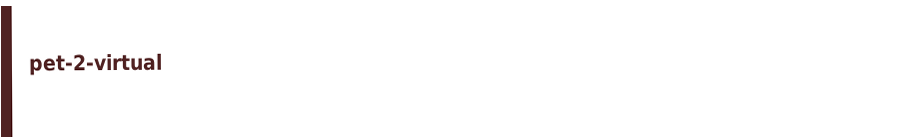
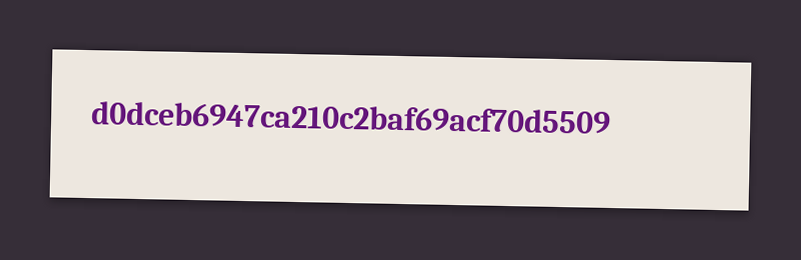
[28,53,163,76] pet-2-virtual -> [91,101,611,134] d0dceb6947ca210c2baf69acf70d5509

